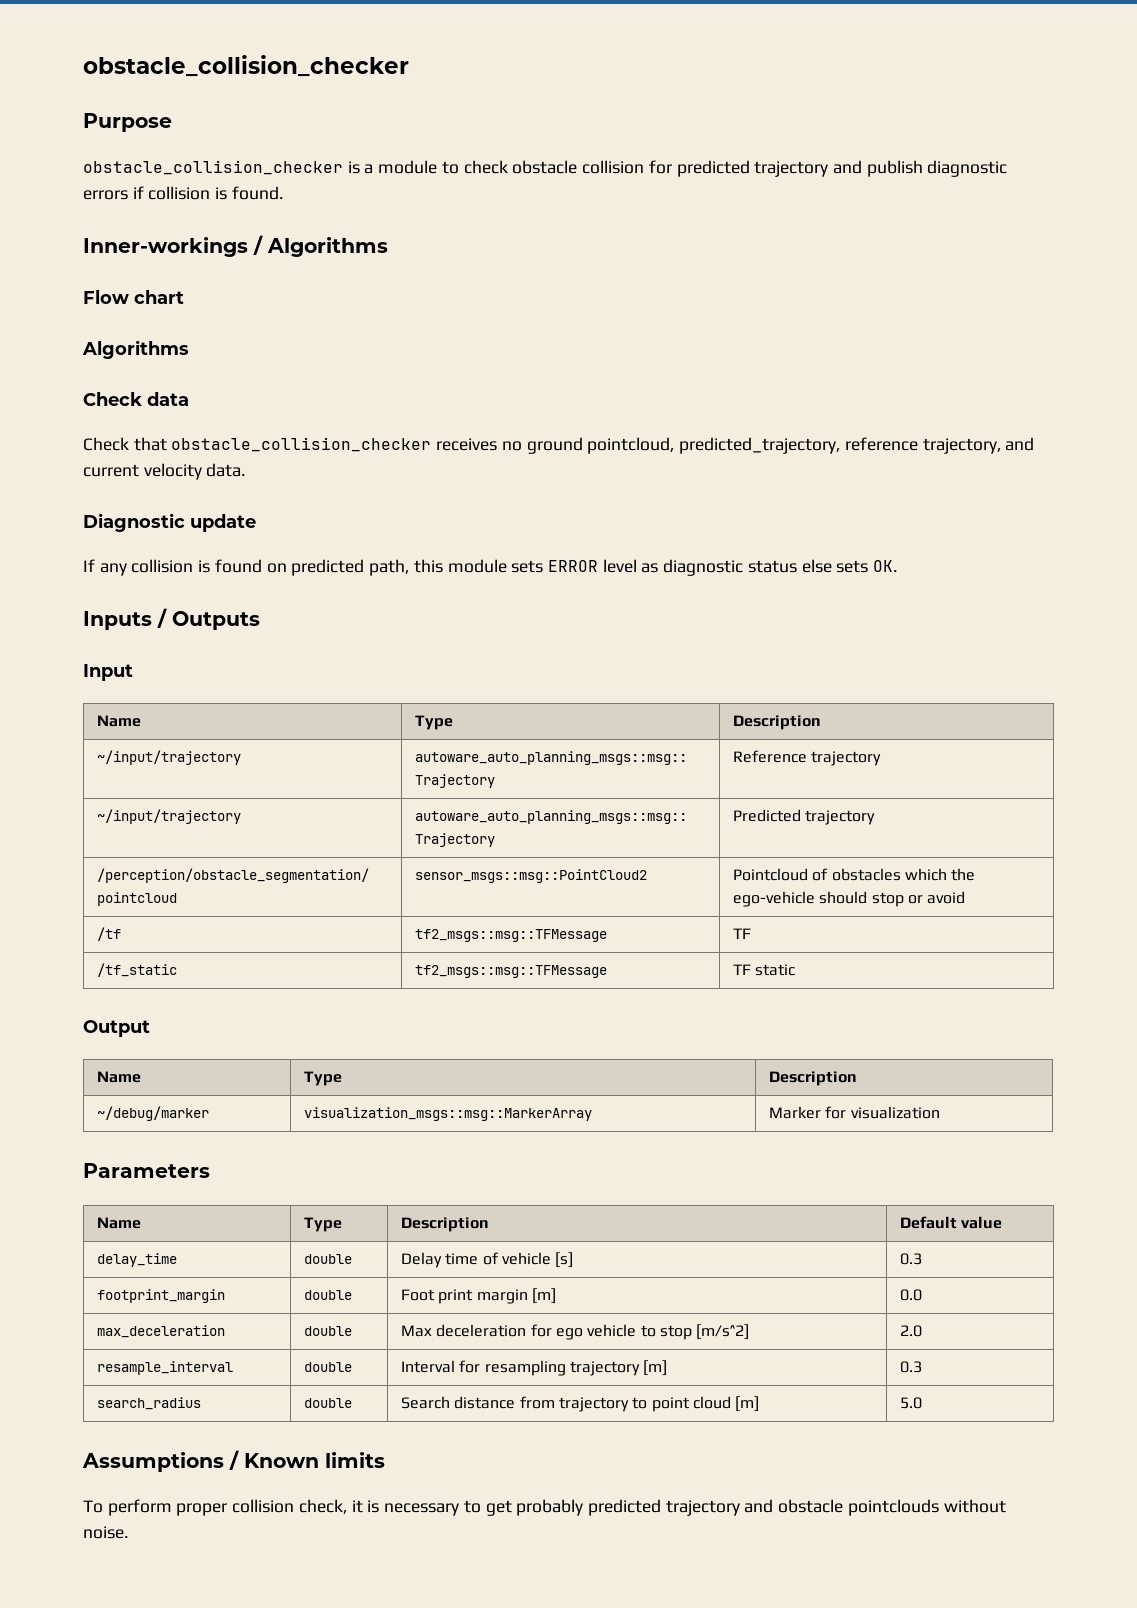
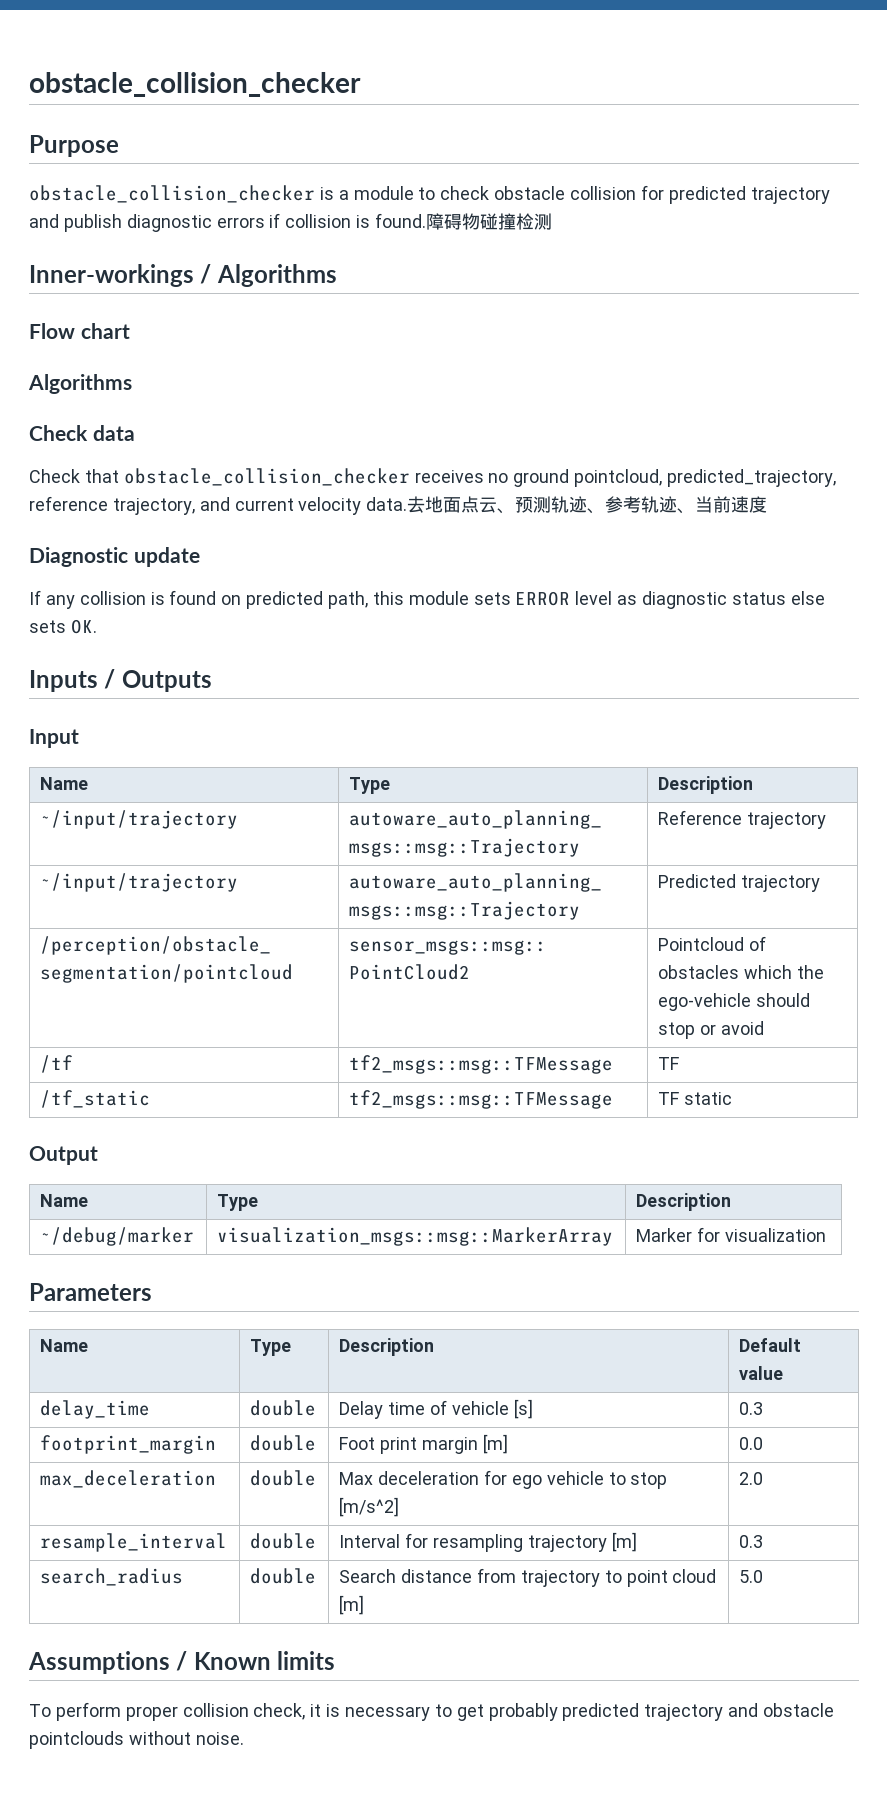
(283, 193) none -> [426,213,553,230] 障碍物碰撞检测
(246, 470) none -> [407,496,768,514] 去地面点云、预测轨迹、参考轨迹、当前速度

